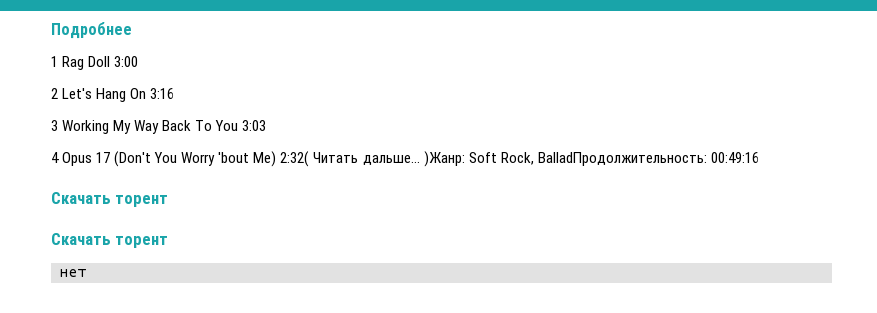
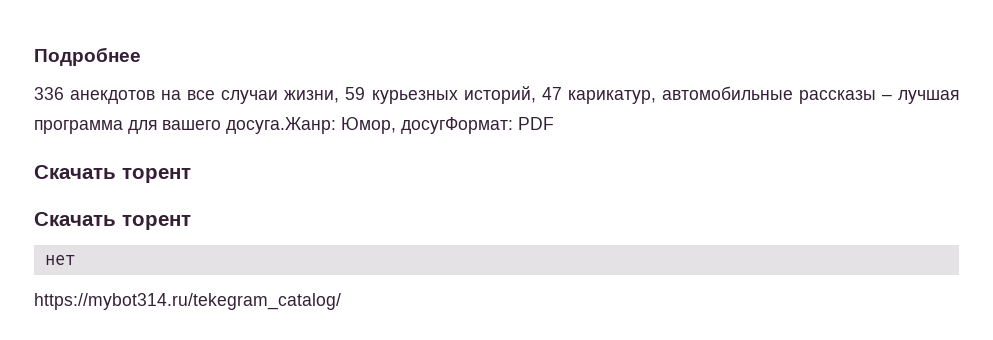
[51,56,139,70] [51,88,175,102] [51,120,267,134] [51,151,759,167] 1 Rag Doll 3:00 // 2 Let's Hang On 3:16 // 3 Working My Way Back To You 3:03 // 4 Opus 17 (Don't You Worry 'bout Me) 2:32( Читать дальше... )Жанр: Soft Rock, BalladПродолжительность: 00:49:16 -> [34,86,959,104] [34,117,554,134] 336 анекдотов на все случаи жизни, 59 курьезных историй, 47 карикатур, автомобильные рассказы – лучшая программа для вашего досуга.Жанр: Юмор, досугФормат: PDF
(87, 273) none -> [34,293,341,310] // https://mybot314.ru/tekegram_catalog/

